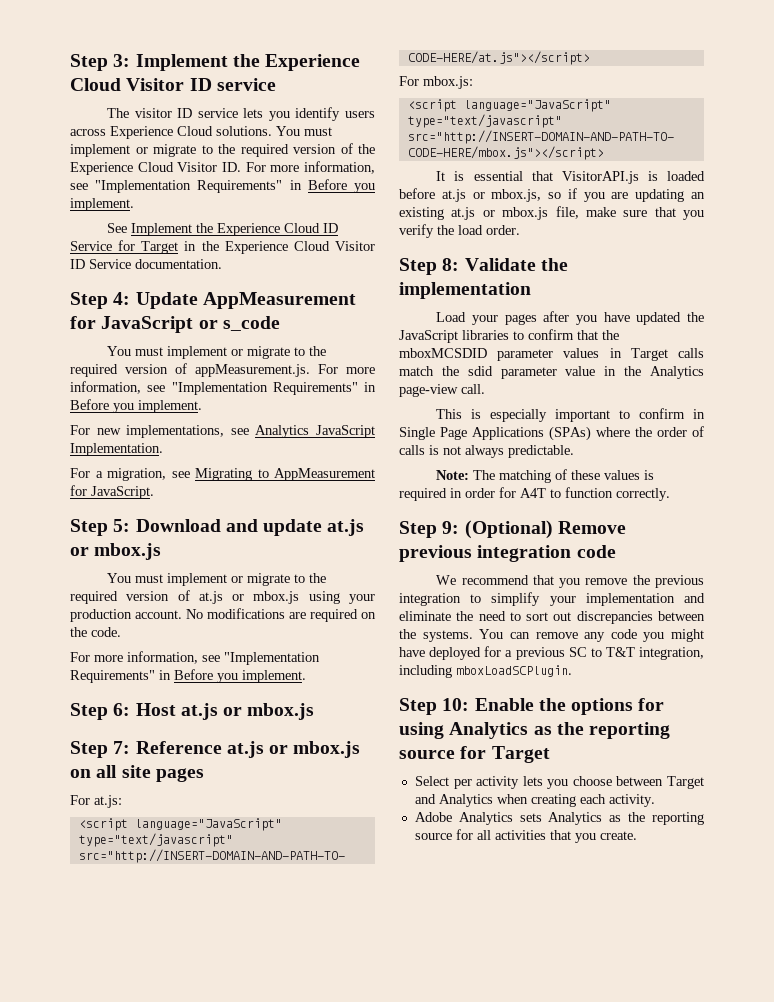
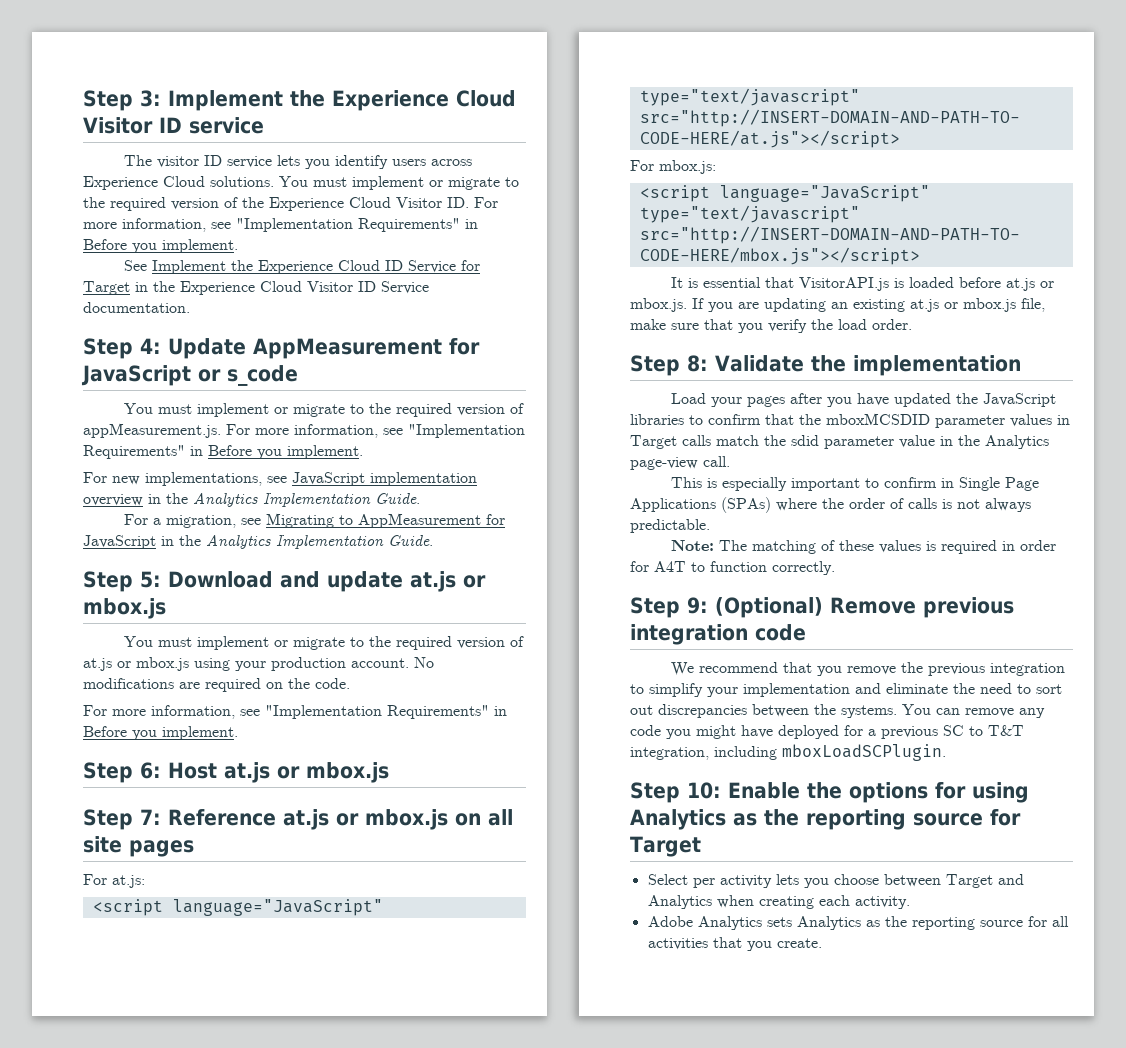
[255,425,375,438] [70,443,163,456] Analytics JavaScript Implementation. -> [292,472,477,486] [83,492,420,507] JavaScript implementation overview in the Analytics Implementation Guide.
[91,486,154,499] JavaScript. -> [83,534,433,549] JavaScript in the Analytics Implementation Guide.
[491,188,577,202] mbox.js, so if -> [630,298,704,312] mbox.js. If

